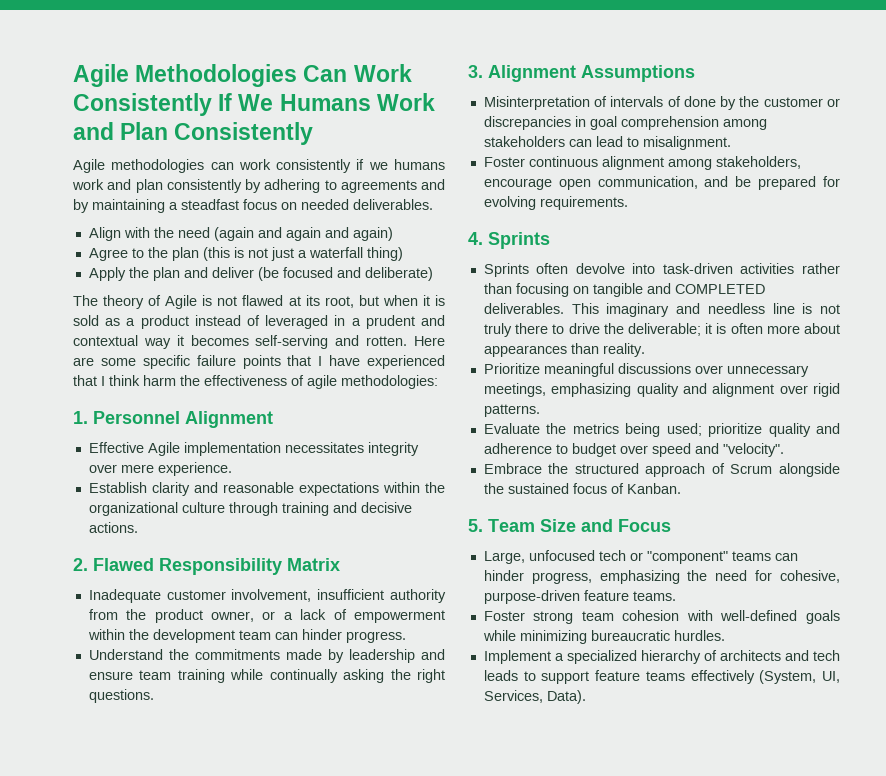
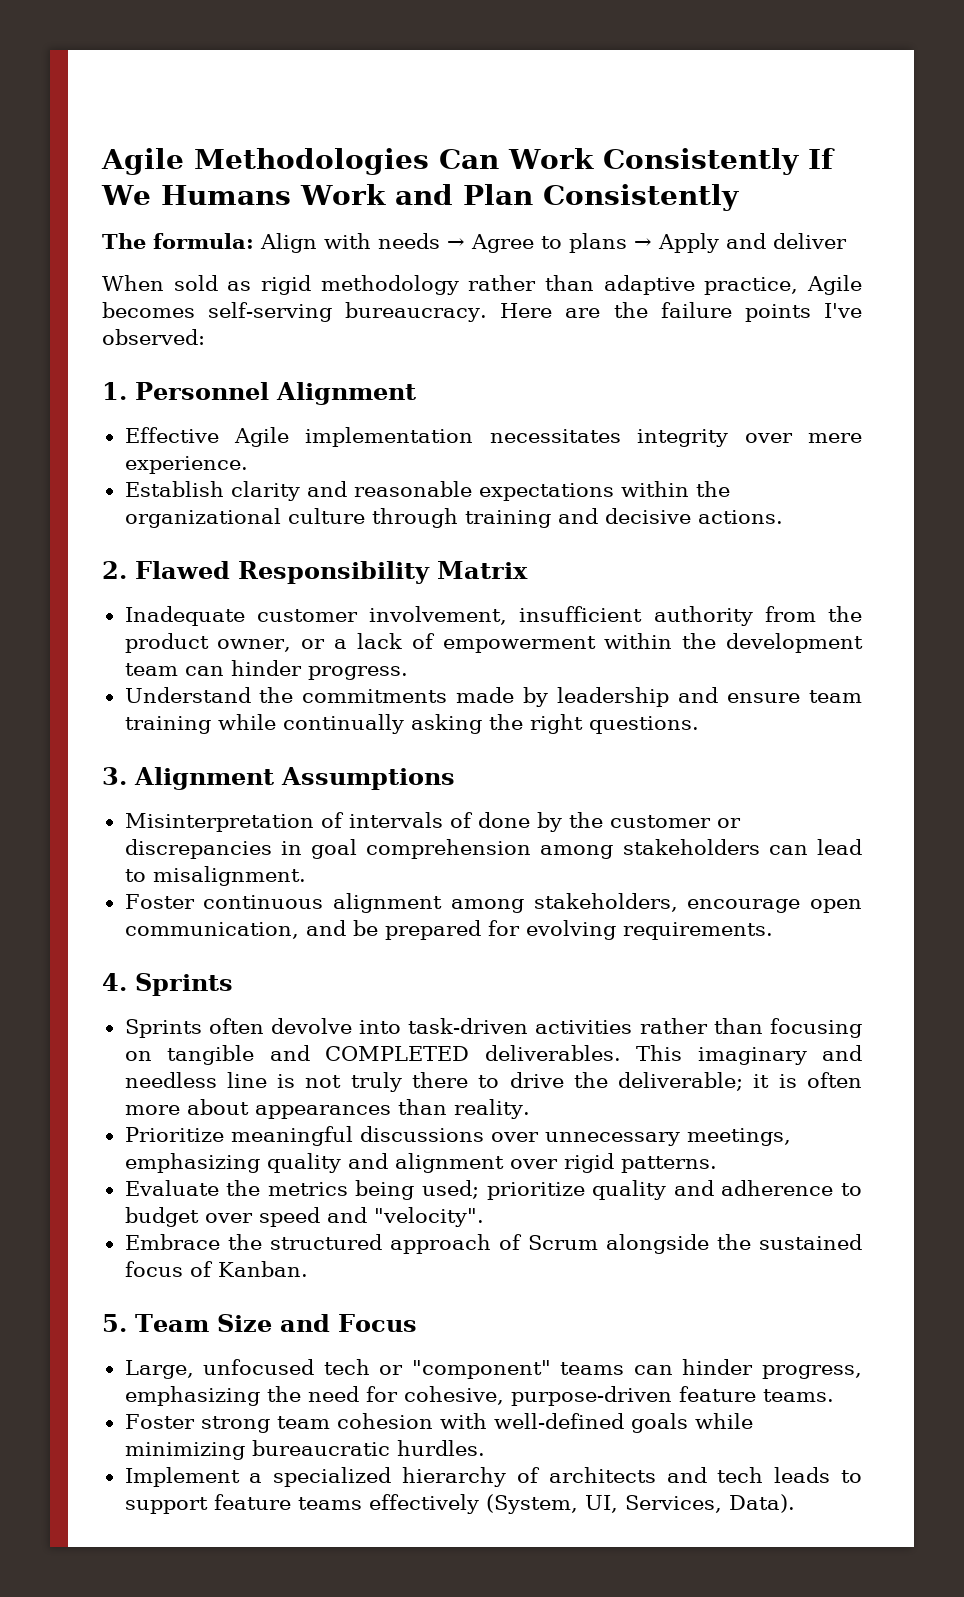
[73,159,445,173] [72,179,445,193] [73,199,433,213] [88,227,393,241] [88,247,403,261] [88,267,433,281] [73,295,445,309] [73,315,445,329] [73,335,445,349] [73,355,445,369] [73,375,438,389] Agile methodologies can work consistently if we humans work and plan consistently by adhering to agreements and by maintaining a steadfast focus on needed deliverables. // Align with the need (again and again and again) // Agree to the plan (this is not just a waterfall thing) // Apply the plan and deliver (be focused and deliberate) // The theory of Agile is not flawed at its root, but when it is sold as a product instead of leveraged in a prudent and contextual way it becomes self-serving and rotten. Here are some specific failure points that I have experienced that I think harm the effectiveness of agile methodologies: -> [102,233,847,253] [102,275,862,295] [102,302,862,322] [102,329,205,345] The formula: Align with needs → Agree to plans → Apply and deliver // When sold as rigid methodology rather than adaptive practice, Agile becomes self-serving bureaucracy. Here are the failure points I've observed:

